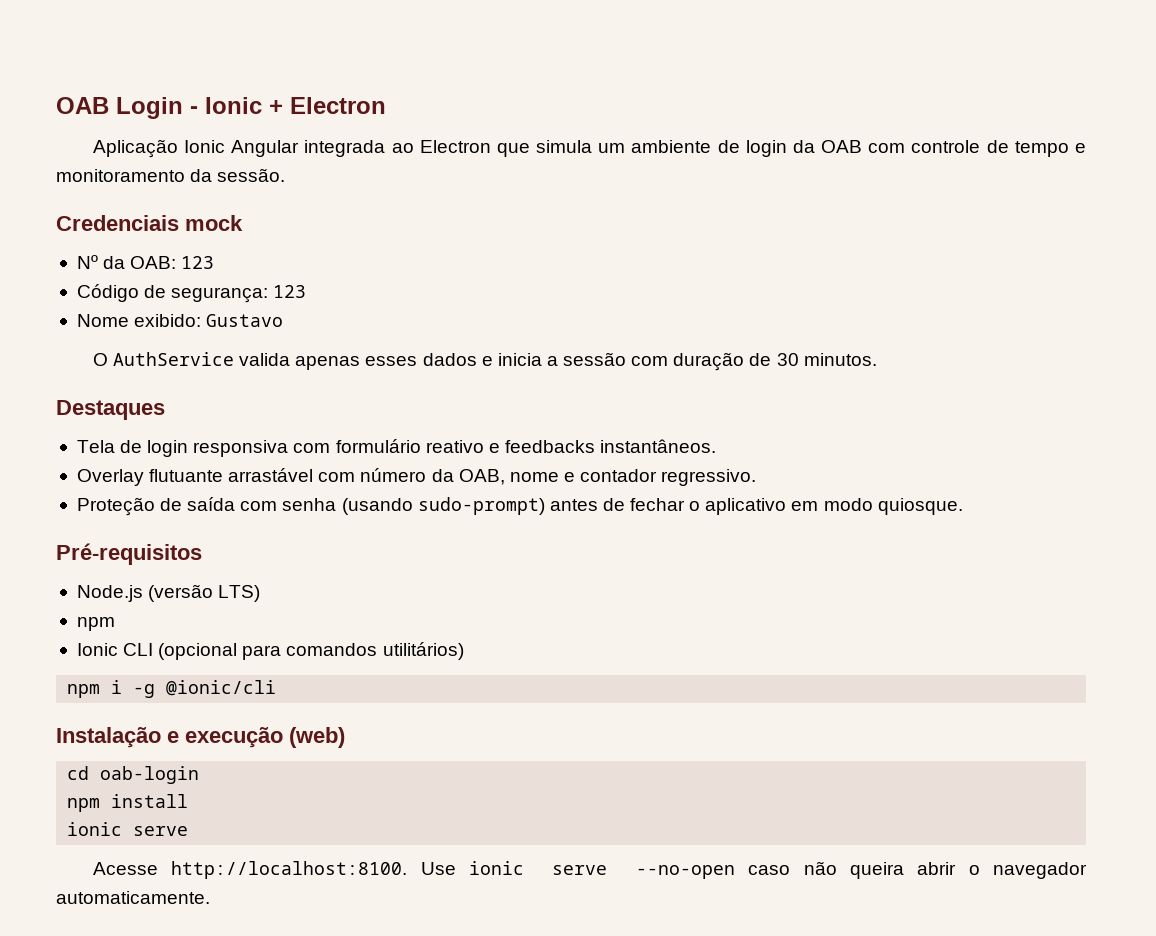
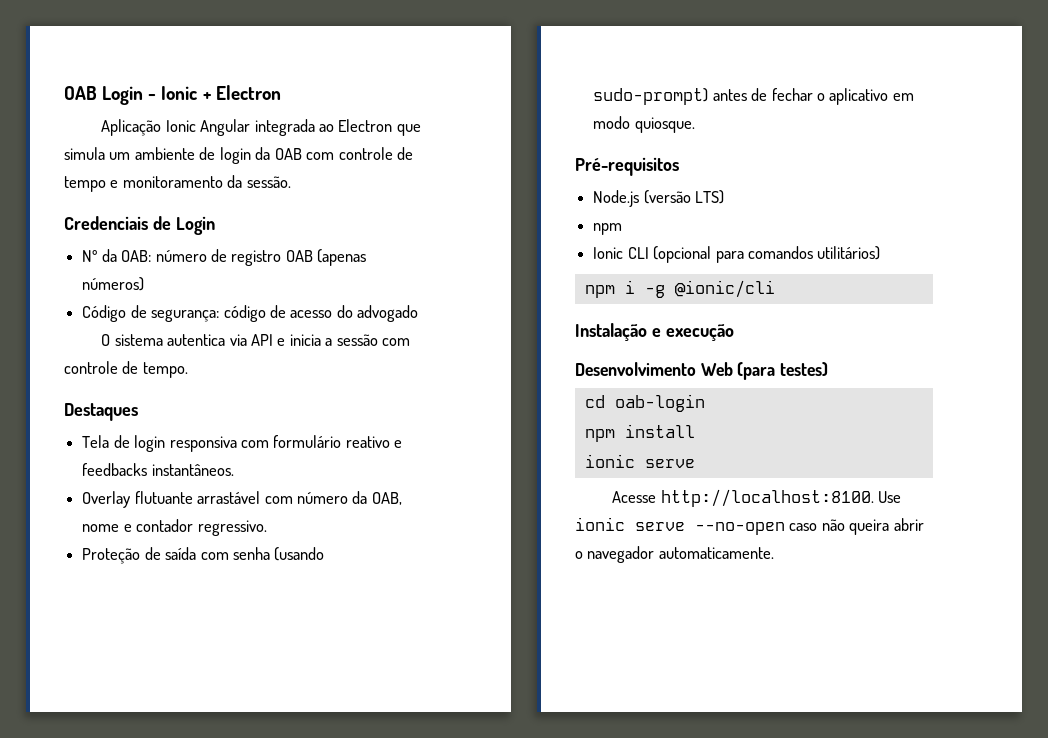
[185,215,243,231] mock -> [152,216,215,235] de Login
[181,256,215,269] [76,284,307,303] [76,314,284,327] [92,352,477,370] 123 // Código de segurança: 123 // Nome exibido: Gustavo // O AuthService valida apenas esses dados -> [155,249,367,266] [82,277,145,291] [82,305,419,322] [101,334,273,346] número de registro OAB (apenas números) // Código de segurança: código de acesso do advogado // O sistema autentica via API
[673,352,877,371] duração de 30 minutos. -> [64,361,188,378] controle de tempo.
[289,727,345,748] (web) -> [575,362,829,380] // Desenvolvimento Web (para testes)

